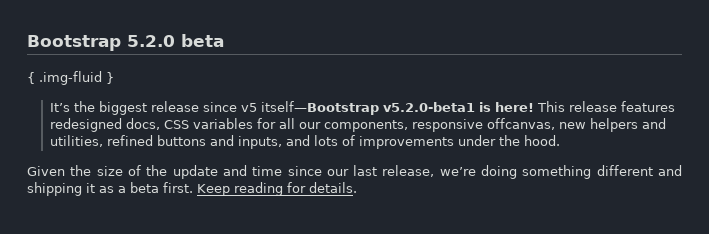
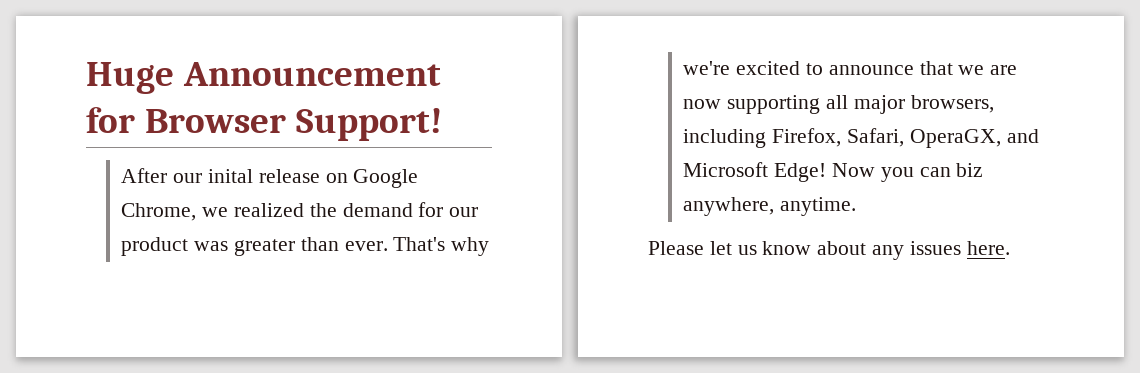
[27,34,224,51] [27,71,114,85] [49,101,675,115] [49,118,666,132] [49,135,560,149] [27,165,682,179] [27,182,357,196] Bootstrap 5.2.0 beta // { .img-fluid } // It’s the biggest release since v5 itself—Bootstrap v5.2.0-beta1 is here! This release features redesigned docs, CSS variables for all our components, responsive offcanvas, new helpers and utilities, refined buttons and inputs, and lots of improvements under the hood. // Given the size of the update and time since our last release, we’re doing something different and shipping it as a beta first. Keep reading for details. -> [86,62,441,94] [86,107,442,141] [121,168,419,188] [121,202,479,221] [121,237,490,256] [683,61,1018,75] [683,95,994,114] [683,128,1039,148] [683,162,984,182] [683,197,857,216] [648,241,1010,260] Huge Announcement for Browser Support! // After our inital release on Google Chrome, we realized the demand for our product was greater than ever. That's why we're excited to announce that we are now supporting all major browsers, including Firefox, Safari, OperaGX, and Microsoft Edge! Now you can biz anywhere, anytime. // Please let us know about any issues here.

